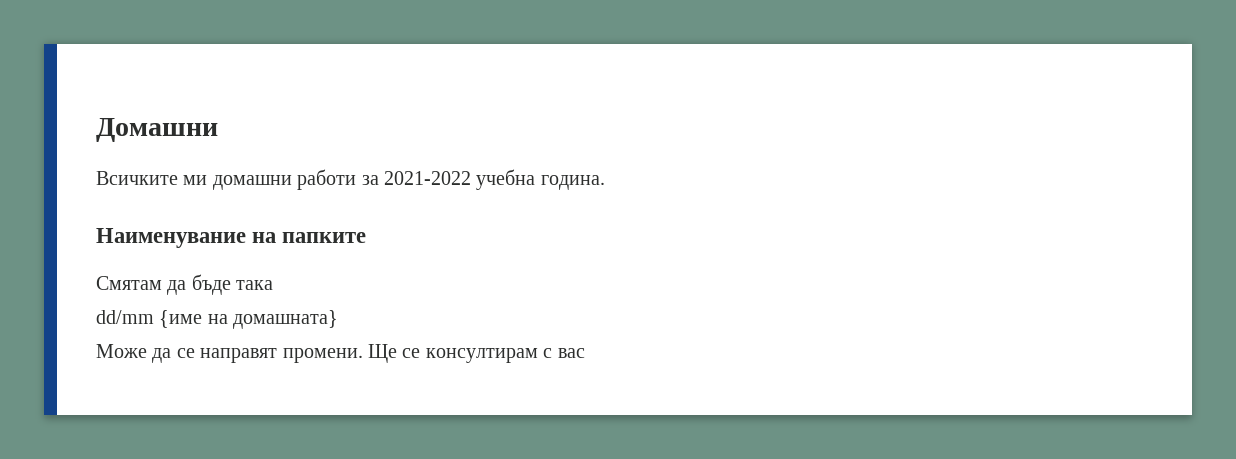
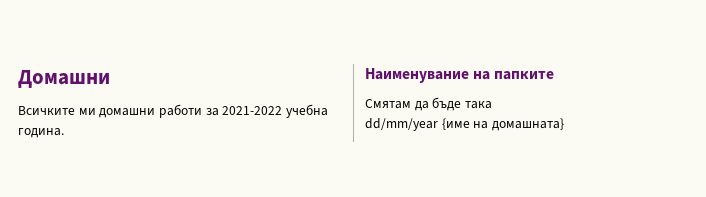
[96,310,154,324] dd/mm -> [365,118,438,131] dd/mm/year
[96,344,585,363] // Може да се направят промени. Ще се консултирам с вас -> (564, 124) none

